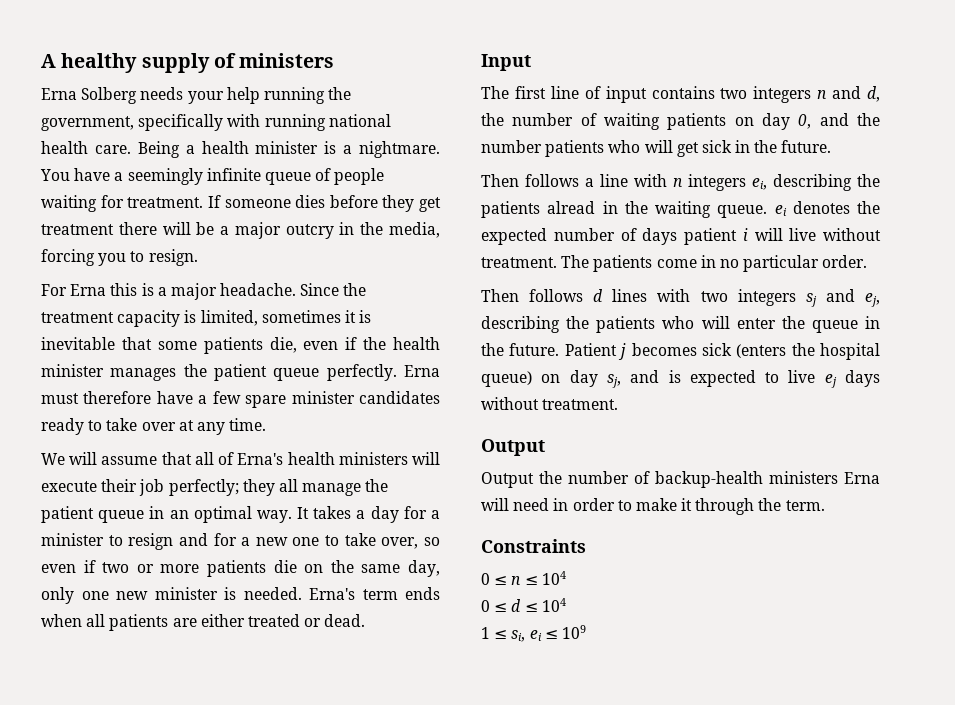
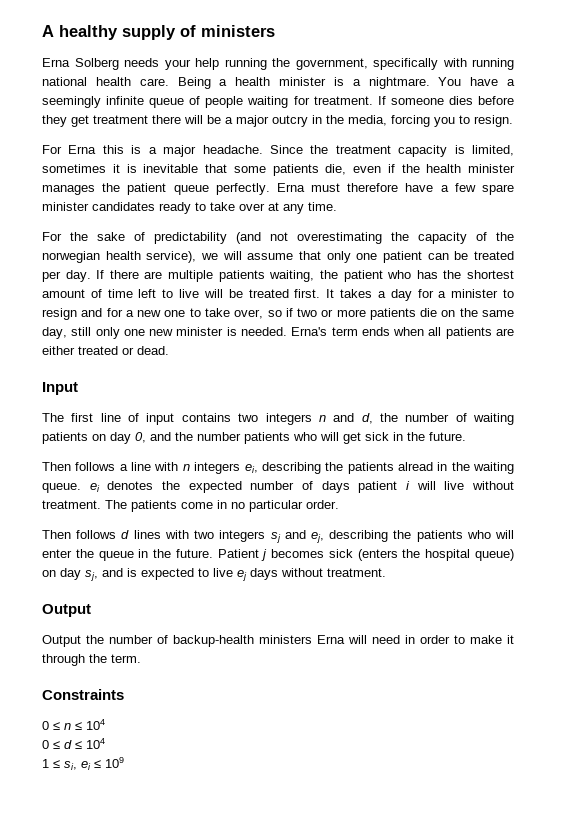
[41,452,440,465] [41,479,389,496] [41,506,292,523] We will assume that all of Erna's health ministers will execute their job perfectly; they all manage the patient queue in an optimal way. -> [42,232,514,244] [42,251,514,263] [42,270,515,282] [42,289,321,298] For the sake of predictability (and not overestimating the capacity of the norwegian health service), we will assume that only one patient can be treated per day. If there are multiple patients waiting, the patient who has the shortest amount of time left to live will be treated first.
[41,564,76,573] even -> (282, 313) none
(441, 568) none -> [71,327,92,336] still

